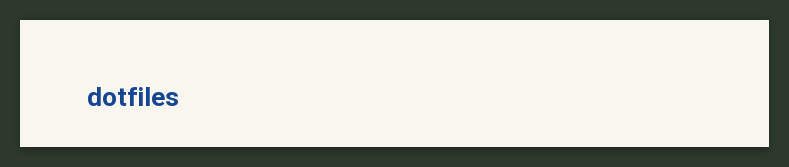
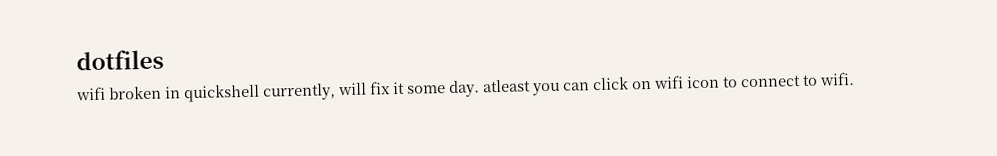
(179, 96) none -> [76,71,855,103] // wifi broken in quickshell currently, will fix it some day. atleast you can click on wifi icon to connect to wifi.

